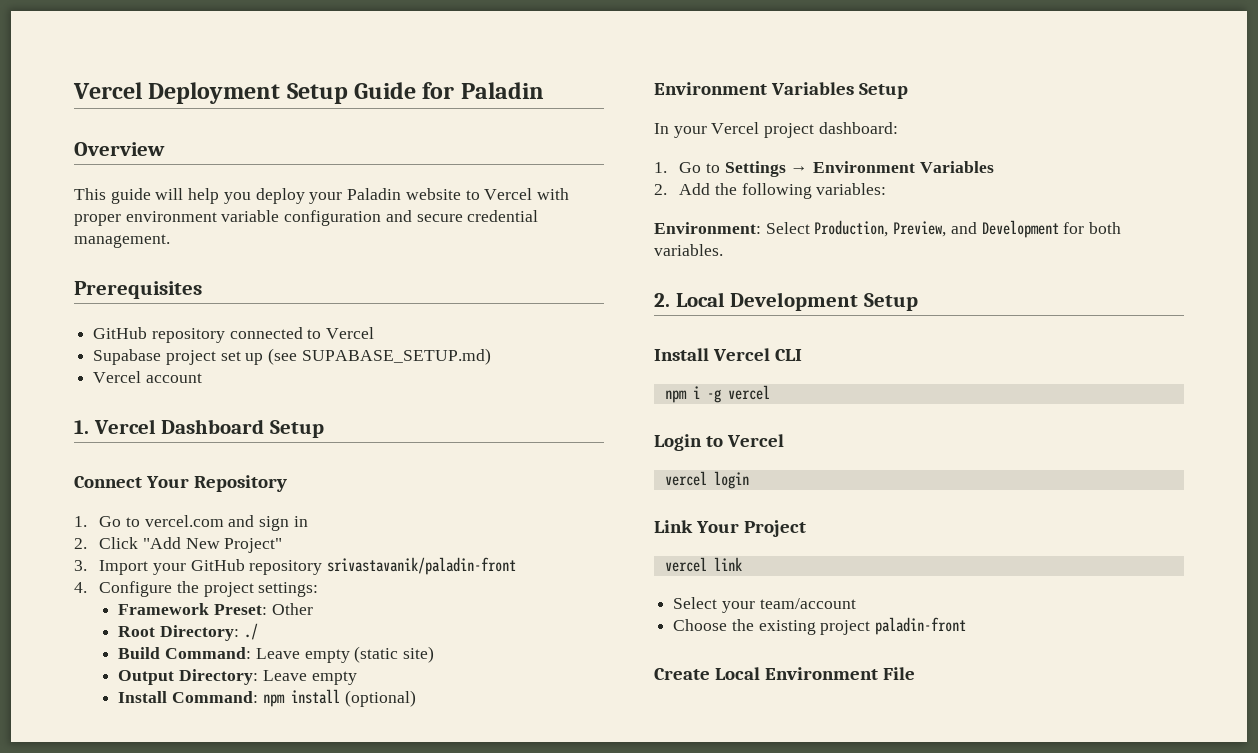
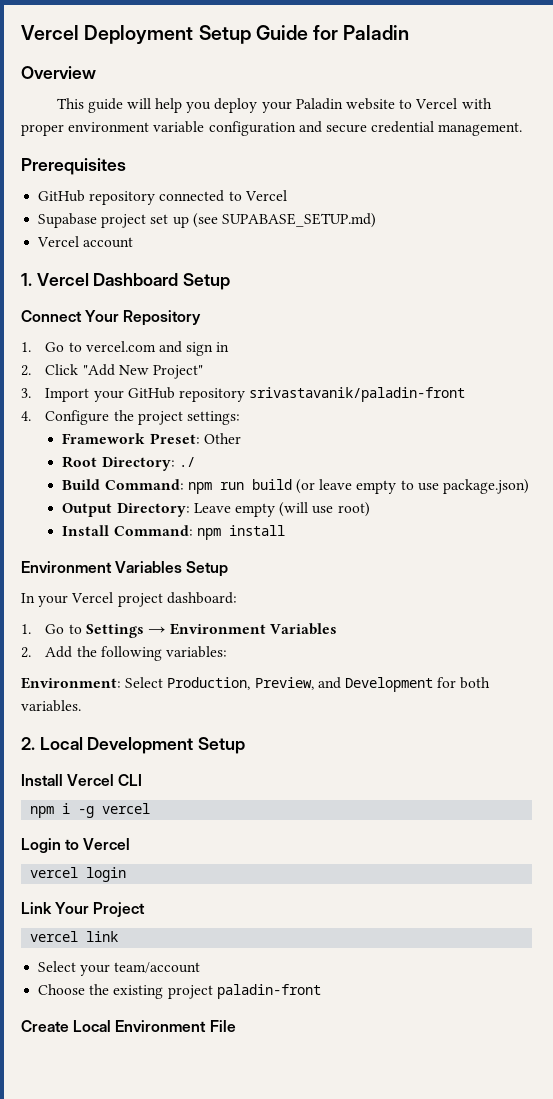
[255,646,435,663] Leave empty (static site) -> [187,479,529,494] npm run build (or leave empty to use package.json)
(357, 678) none -> [279,502,370,517] (will use root)
[344,690,416,707] (optional) -> (285, 530) none

